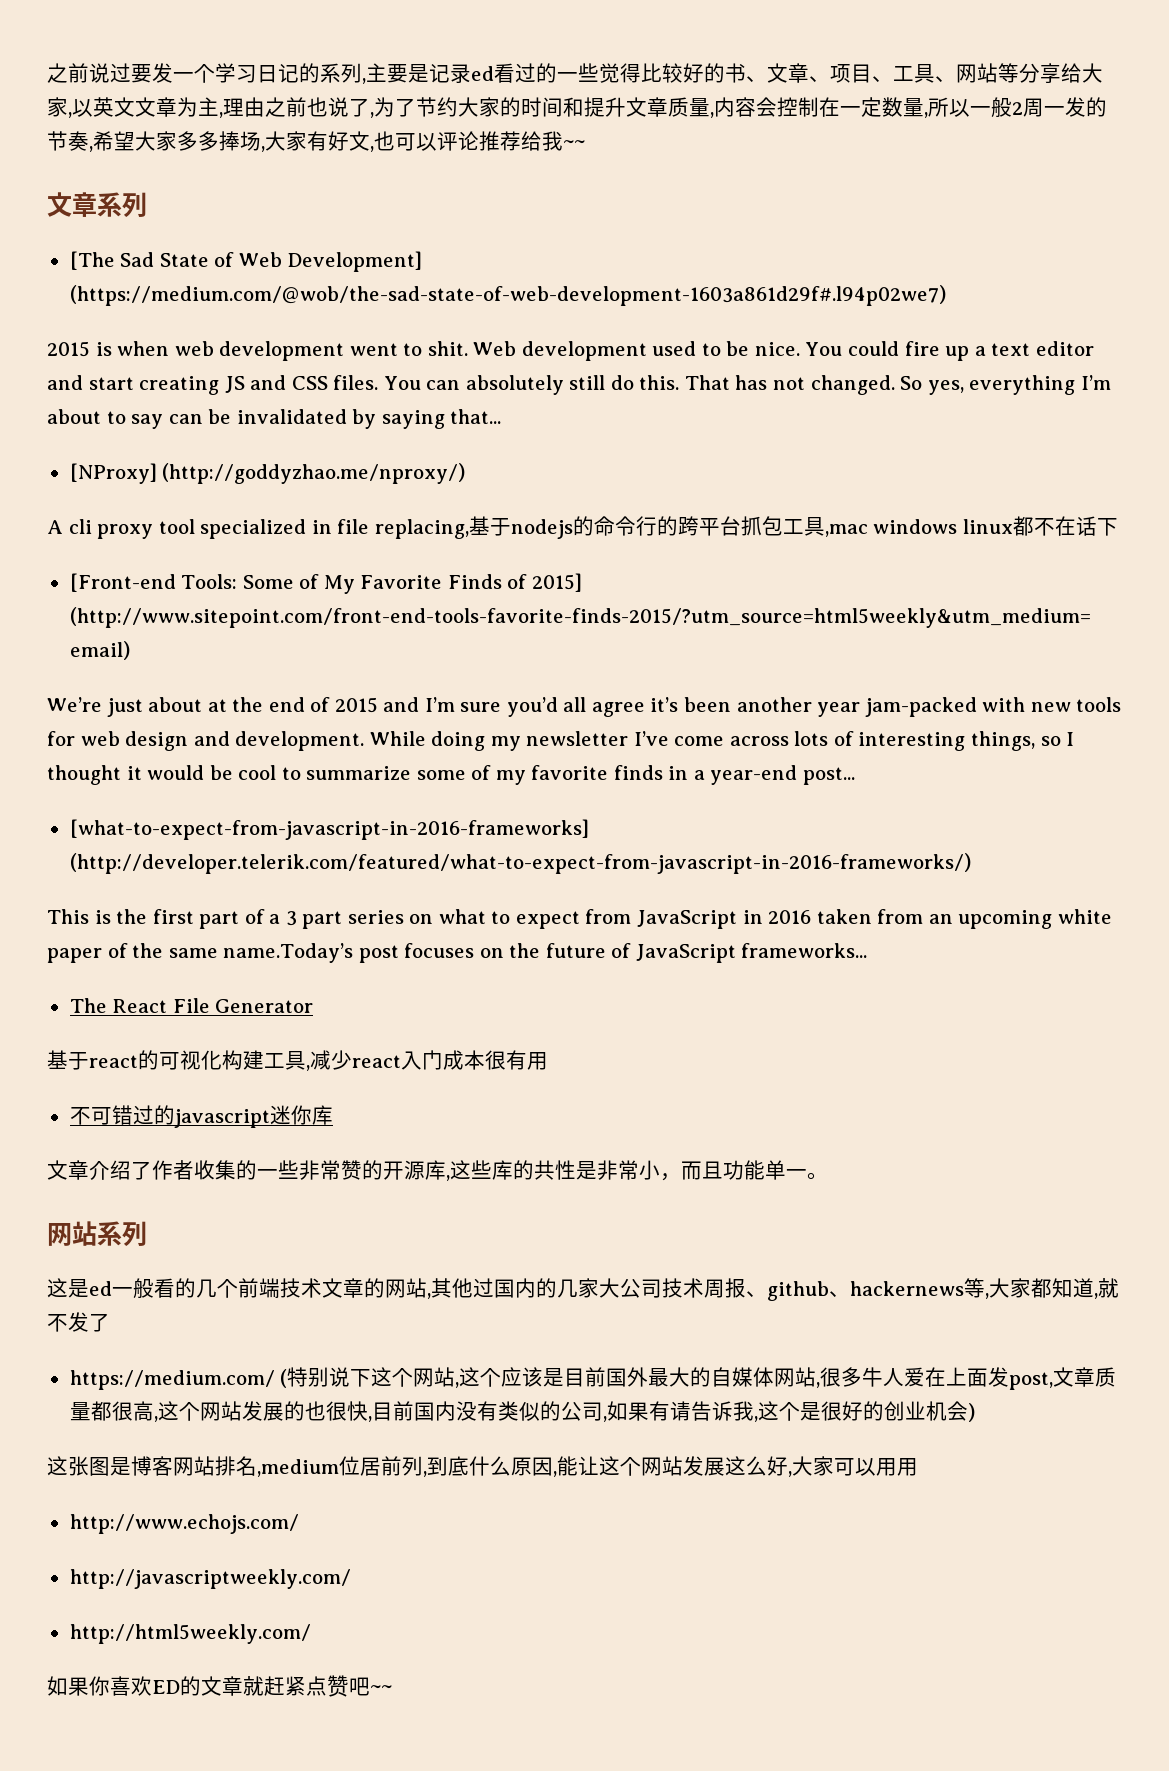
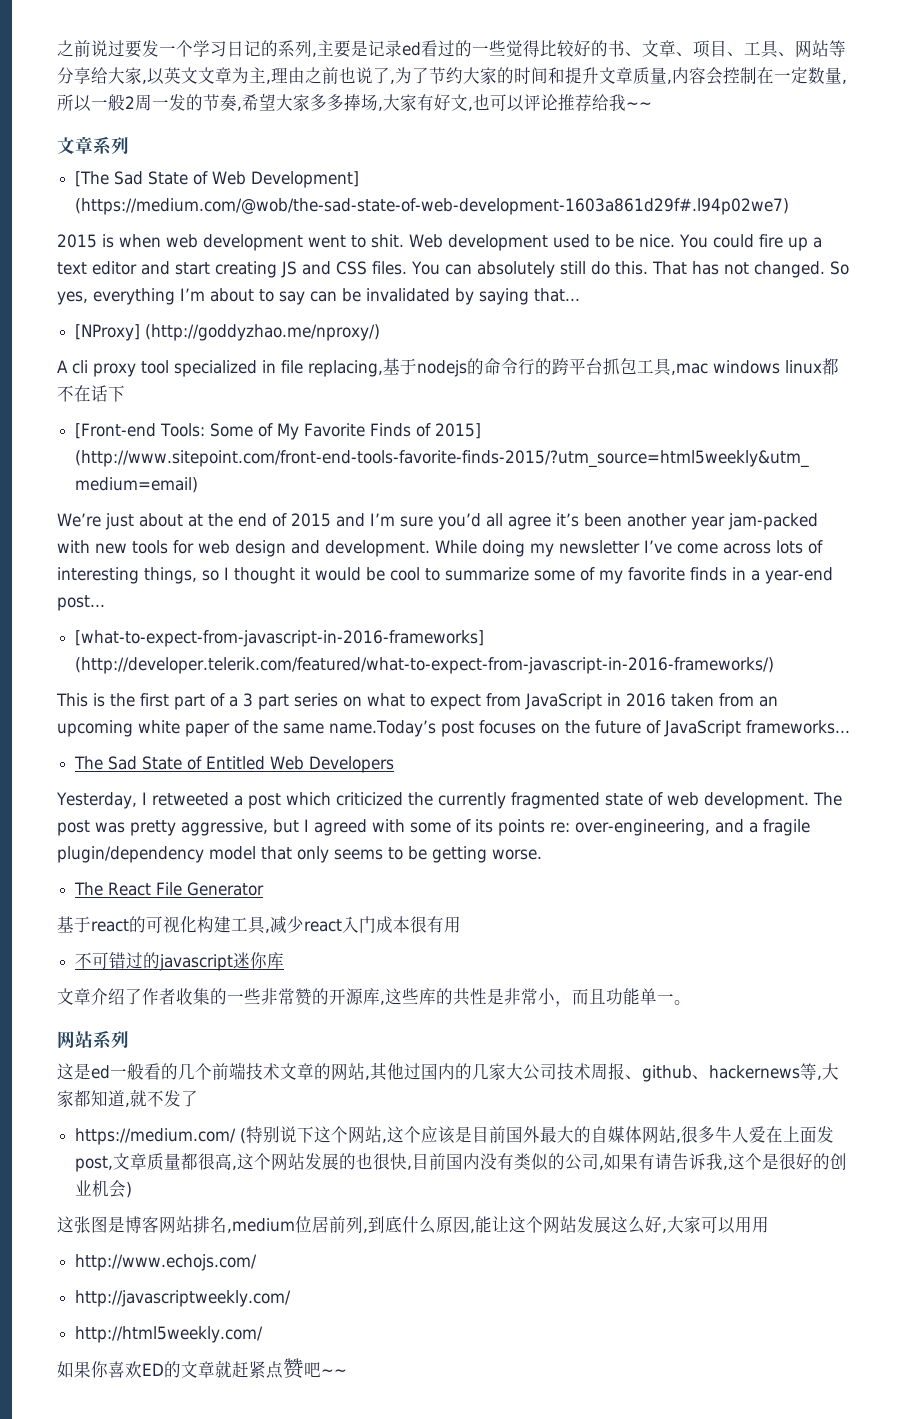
(868, 950) none -> [74,756,395,773] [56,792,842,809] [57,819,810,836] [57,846,542,863] // The Sad State of Entitled Web Developers // Yesterday, I retweeted a post which criticized the currently fragmented state of web development. The post was pretty aggressive, but I agreed with some of its points re: over-engineering, and a fragile plugin/dependency model that only seems to be getting worse.

